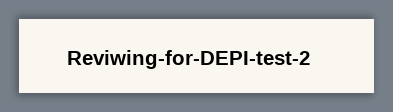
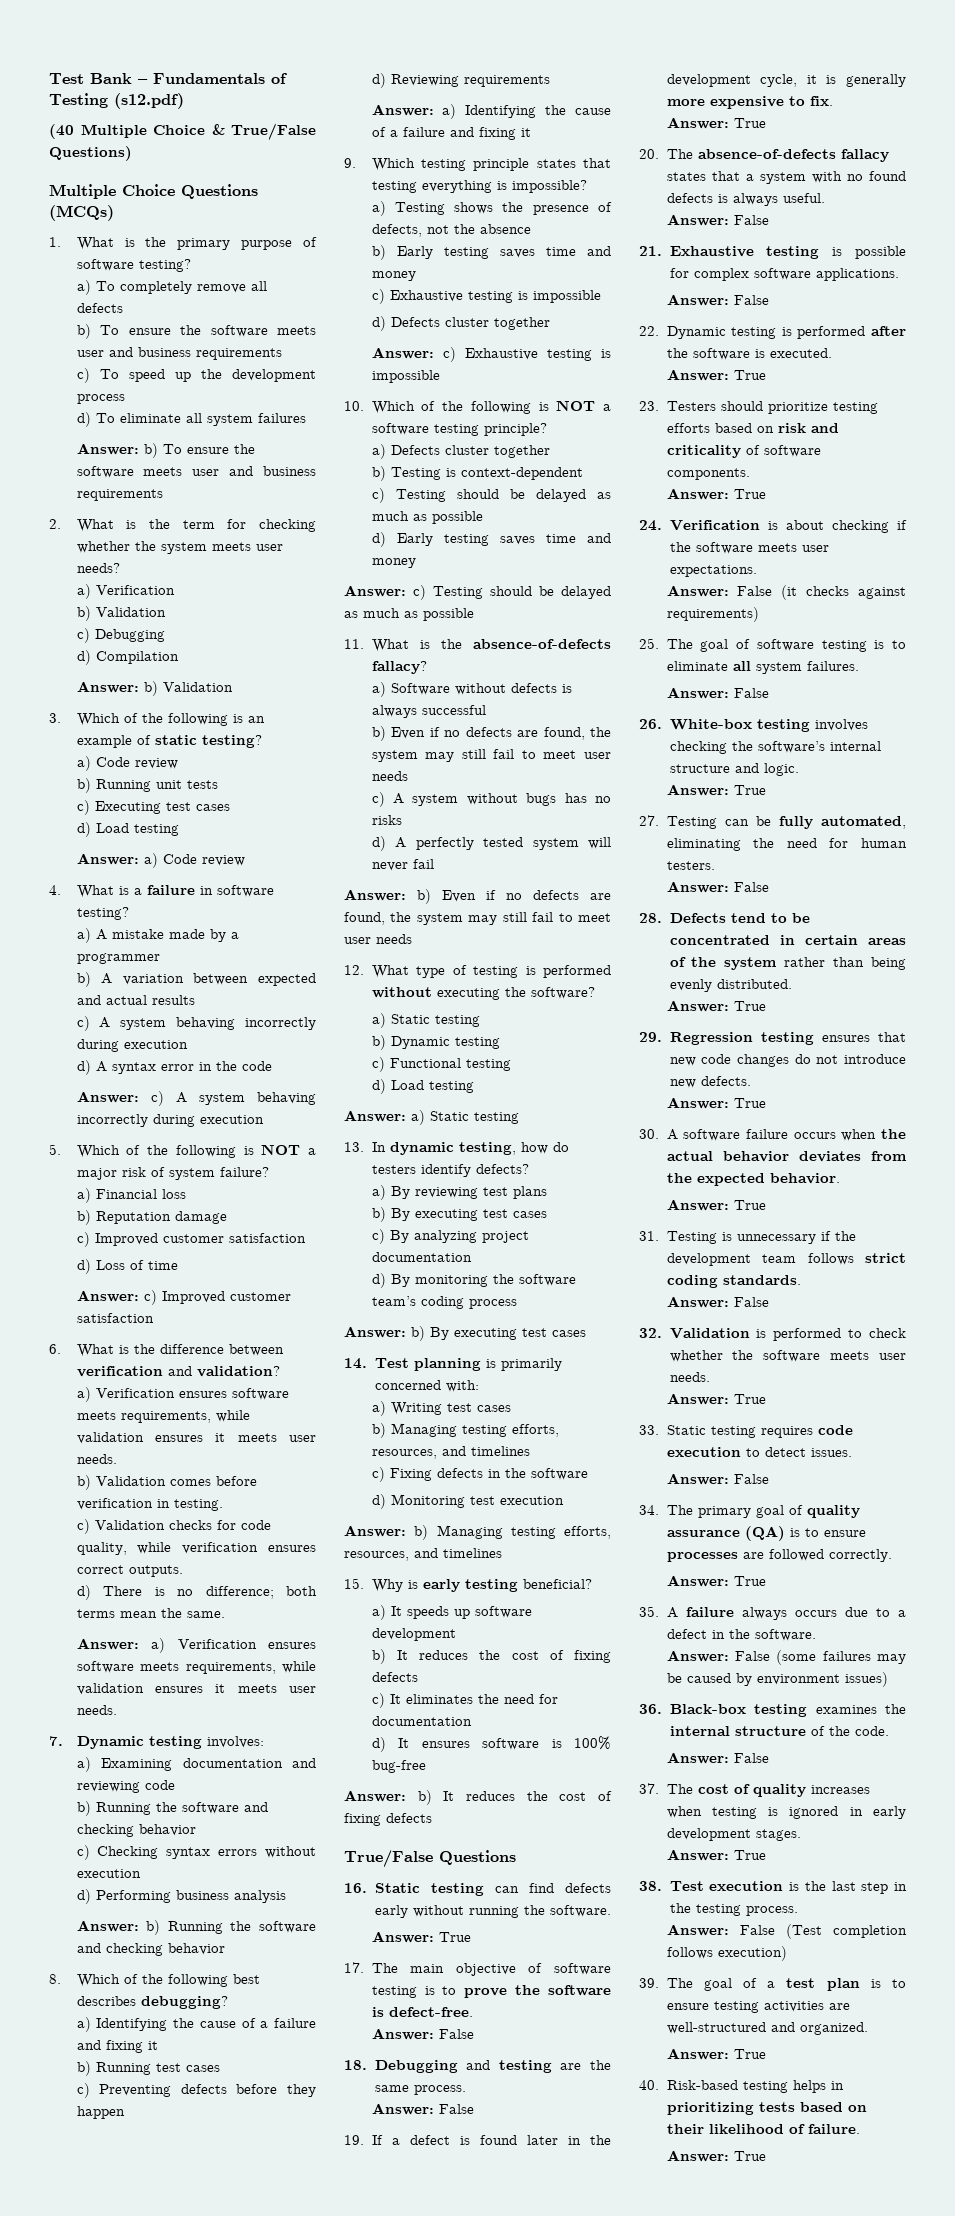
[67,50,310,69] Reviwing-for-DEPI-test-2 -> [49,73,287,84] [49,93,184,109] [49,123,316,140] [49,146,132,161] [49,184,258,199] [49,205,114,221] [49,237,317,250] [76,259,191,272] [76,280,267,295] [76,303,123,313] [76,324,316,339] [76,347,282,360] [76,368,316,383] [76,394,125,404] [76,412,306,427] [76,443,255,458] [76,466,316,478] [76,489,163,501] [49,519,316,532] [76,541,283,554] [76,563,120,573] [76,584,175,599] [76,606,166,621] [76,628,165,643] [76,650,179,665] [76,681,233,696] [49,713,265,726] [76,735,262,748] [76,756,178,771] [76,778,218,793] [76,800,230,815] [76,822,179,837] [76,853,245,868] [49,885,274,898] [76,907,129,920] [76,928,239,943] [76,953,160,964] [76,972,316,987] [76,995,195,1005] [76,1016,316,1031] [76,1039,188,1052] [76,1060,272,1075] [76,1091,316,1106] [76,1114,264,1127] [49,1144,316,1158] [76,1167,269,1180] [76,1188,186,1203] [76,1210,227,1225] [76,1232,306,1247] [76,1259,178,1274] [76,1290,291,1305] [76,1313,154,1323] [49,1344,284,1357] [76,1366,280,1377] [76,1387,289,1402] [76,1410,250,1423] [76,1432,316,1444] [76,1454,117,1464] [76,1475,257,1490] [76,1498,223,1511] [76,1519,271,1534] [76,1542,316,1555] [76,1565,183,1577] [76,1585,317,1600] [76,1608,225,1618] [76,1638,316,1653] [76,1661,316,1674] [76,1683,316,1695] [76,1705,117,1715] [49,1736,264,1749] [76,1757,316,1772] [76,1780,175,1793] [76,1801,268,1816] [76,1824,196,1837] [76,1845,316,1860] [76,1869,141,1878] [76,1889,286,1904] [76,1920,316,1935] [76,1943,225,1956] [49,1974,260,1987] [76,1996,228,2009] [76,2017,316,2032] [76,2040,158,2053] [76,2061,220,2076] [76,2083,316,2098] [76,2106,125,2119] [371,73,550,88] [371,104,611,119] [371,127,531,140] [344,158,611,171] [371,180,587,193] [371,201,612,216] [371,224,531,237] [371,245,611,260] [371,271,416,281] [371,289,601,304] [371,316,550,331] [371,347,611,362] [371,370,440,383] [344,400,611,414] [371,423,547,436] [371,444,550,459] [371,466,583,481] [371,488,611,503] [371,511,483,524] [371,532,611,547] [371,558,416,568] [344,585,611,600] [344,608,474,621] [344,639,611,652] [371,661,427,674] [371,682,572,697] [371,705,486,718] [371,726,611,741] [371,749,611,762] [371,771,408,781] [371,792,611,807] [371,815,402,825] [371,836,611,851] [371,859,434,871] [344,889,611,904] [344,912,611,925] [344,934,412,944] [344,965,611,978] [371,987,595,1000] [371,1013,480,1028] [371,1035,500,1050] [371,1057,511,1072] [371,1079,474,1094] [344,1110,519,1125] [344,1142,569,1155] [371,1164,529,1177] [371,1185,547,1200] [371,1207,547,1222] [371,1229,529,1244] [371,1252,472,1262] [371,1273,576,1288] [371,1296,517,1309] [344,1326,586,1341] [344,1358,562,1371] [374,1380,479,1392] [371,1401,511,1416] [371,1423,559,1438] [371,1446,530,1459] [371,1467,588,1482] [371,1494,564,1509] [344,1525,611,1540] [344,1548,502,1561] [344,1578,592,1592] [371,1605,532,1620] [371,1628,456,1641] [371,1649,611,1664] [371,1672,418,1682] [371,1693,558,1708] [371,1716,472,1726] [371,1736,611,1752] [371,1760,426,1773] [344,1790,612,1805] [344,1813,432,1826] [344,1850,516,1868] [344,1883,611,1896] [374,1905,611,1918] [371,1931,471,1943] [344,1962,611,1976] [371,1985,611,1998] [371,2007,473,2017] [371,2028,474,2040] [344,2060,611,2073] [374,2085,466,2095] [371,2103,474,2115] [344,2135,611,2145] [666,74,906,87] [666,96,833,109] [666,117,766,129] [639,149,889,162] [666,171,906,184] [666,193,825,206] [666,214,769,226] [639,246,906,259] [669,268,899,281] [666,294,769,306] [639,326,906,339] [666,348,832,360] [666,369,766,381] [639,401,878,414] [666,423,839,433] [666,445,821,458] [666,468,750,480] [666,488,766,500] [639,520,907,533] [669,542,829,554] [669,565,757,577] [666,585,906,600] [666,607,759,622] [639,638,906,652] [666,661,859,674] [666,687,769,699] [639,719,868,732] [669,741,881,754] [669,763,799,776] [666,784,766,796] [639,815,906,829] [666,838,907,851] [666,861,715,870] [666,881,769,893] [639,913,810,923] [669,935,906,945] [669,957,906,970] [669,979,792,992] [666,1000,766,1012] [639,1032,906,1045] [669,1054,906,1067] [669,1076,751,1088] [666,1097,766,1109] [639,1129,906,1141] [666,1151,907,1162] [666,1173,840,1186] [666,1199,766,1211] [639,1231,856,1244] [666,1253,906,1266] [666,1275,801,1288] [666,1296,769,1308] [639,1328,906,1341] [669,1350,906,1362] [669,1372,710,1382] [666,1393,766,1405] [639,1425,853,1438] [666,1447,852,1457] [666,1473,769,1485] [639,1505,860,1518] [666,1526,866,1541] [666,1549,892,1562] [666,1575,766,1587] [639,1606,906,1620] [666,1629,816,1641] [666,1650,906,1665] [666,1672,888,1687] [639,1704,906,1717] [669,1726,889,1736] [666,1752,769,1764] [639,1783,870,1797] [666,1806,906,1819] [666,1828,801,1841] [666,1849,766,1861] [639,1881,907,1894] [669,1903,798,1916] [666,1924,907,1939] [666,1946,787,1961] [639,1978,906,1991] [666,2001,850,2013] [666,2022,868,2035] [666,2048,766,2060] [639,2080,844,2093] [666,2102,867,2115] [666,2124,860,2134] [666,2150,766,2162] Test Bank – Fundamentals of Testing (s12.pdf) // (40 Multiple Choice & True/False Questions) // Multiple Choice Questions (MCQs) // 1. What is the primary purpose of software testing? // a) To completely remove all defects // b) To ensure the software meets user and business requirements // c) To speed up the development process // d) To eliminate all system failures // Answer: b) To ensure the software meets user and business requirements // 2. What is the term for checking whether the system meets user needs? // a) Verification // b) Validation // c) Debugging // d) Compilation // Answer: b) Validation // 3. Which of the following is an example of static testing? // a) Code review // b) Running unit tests // c) Executing test cases // d) Load testing // Answer: a) Code review // 4. What is a failure in software testing? // a) A mistake made by a programmer // b) A variation between expected and actual results // c) A system behaving incorrectly during execution // d) A syntax error in the code // Answer: c) A system behaving incorrectly during execution // 5. Which of the following is NOT a major risk of system failure? // a) Financial loss // b) Reputation damage // c) Improved customer satisfaction // d) Loss of time // Answer: c) Improved customer satisfaction // 6. What is the difference between verification and validation? // a) Verification ensures software meets requirements, while validation ensures it meets user needs. // b) Validation comes before verification in testing. // c) Validation checks for code quality, while verification ensures correct outputs. // d) There is no difference; both terms mean the same. // Answer: a) Verification ensures software meets requirements, while validation ensures it meets user needs. // 7. Dynamic testing involves: // a) Examining documentation and reviewing code // b) Running the software and checking behavior // c) Checking syntax errors without execution // d) Performing business analysis // Answer: b) Running the software and checking behavior // 8. Which of the following best describes debugging? // a) Identifying the cause of a failure and fixing it // b) Running test cases // c) Preventing defects before they happen // d) Reviewing requirements // Answer: a) Identifying the cause of a failure and fixing it // 9. Which testing principle states that testing everything is impossible? // a) Testing shows the presence of defects, not the absence // b) Early testing saves time and money // c) Exhaustive testing is impossible // d) Defects cluster together // Answer: c) Exhaustive testing is impossible // 10. Which of the following is NOT a software testing principle? // a) Defects cluster together // b) Testing is context-dependent // c) Testing should be delayed as much as possible // d) Early testing saves time and money // Answer: c) Testing should be delayed as much as possible // 11. What is the absence-of-defects fallacy? // a) Software without defects is always successful // b) Even if no defects are found, the system may still fail to meet user needs // c) A system without bugs has no risks // d) A perfectly tested system will never fail // Answer: b) Even if no defects are found, the system may still fail to meet user needs // 12. What type of testing is performed without executing the software? // a) Static testing // b) Dynamic testing // c) Functional testing // d) Load testing // Answer: a) Static testing // 13. In dynamic testing, how do testers identify defects? // a) By reviewing test plans // b) By executing test cases // c) By analyzing project documentation // d) By monitoring the software team’s coding process // Answer: b) By executing test cases // 14. Test planning is primarily concerned with: // a) Writing test cases // b) Managing testing efforts, resources, and timelines // c) Fixing defects in the software // d) Monitoring test execution // Answer: b) Managing testing efforts, resources, and timelines // 15. Why is early testing beneficial? // a) It speeds up software development // b) It reduces the cost of fixing defects // c) It eliminates the need for documentation // d) It ensures software is 100% bug-free // Answer: b) It reduces the cost of fixing defects // True/False Questions // 16. Static testing can find defects early without running the software. // Answer: True // 17. The main objective of software testing is to prove the software is defect-free. // Answer: False // 18. Debugging and testing are the same process. // Answer: False // 19. If a defect is found later in the development cycle, it is generally more expensive to fix. // Answer: True // 20. The absence-of-defects fallacy states that a system with no found defects is always useful. // Answer: False // 21. Exhaustive testing is possible for complex software applications. // Answer: False // 22. Dynamic testing is performed after the software is executed. // Answer: True // 23. Testers should prioritize testing efforts based on risk and criticality of software components. // Answer: True // 24. Verification is about checking if the software meets user expectations. // Answer: False (it checks against requirements) // 25. The goal of software testing is to eliminate all system failures. // Answer: False // 26. White-box testing involves checking the software’s internal structure and logic. // Answer: True // 27. Testing can be fully automated, eliminating the need for human testers. // Answer: False // 28. Defects tend to be concentrated in certain areas of the system rather than being evenly distributed. // Answer: True // 29. Regression testing ensures that new code changes do not introduce new defects. // Answer: True // 30. A software failure occurs when the actual behavior deviates from the expected behavior. // Answer: True // 31. Testing is unnecessary if the development team follows strict coding standards. // Answer: False // 32. Validation is performed to check whether the software meets user needs. // Answer: True // 33. Static testing requires code execution to detect issues. // Answer: False // 34. The primary goal of quality assurance (QA) is to ensure processes are followed correctly. // Answer: True // 35. A failure always occurs due to a defect in the software. // Answer: False (some failures may be caused by environment issues) // 36. Black-box testing examines the internal structure of the code. // Answer: False // 37. The cost of quality increases when testing is ignored in early development stages. // Answer: True // 38. Test execution is the last step in the testing process. // Answer: False (Test completion follows execution) // 39. The goal of a test plan is to ensure testing activities are well-structured and organized. // Answer: True // 40. Risk-based testing helps in prioritizing tests based on their likelihood of failure. // Answer: True

